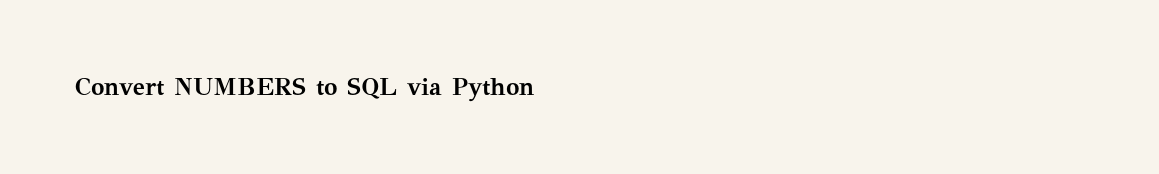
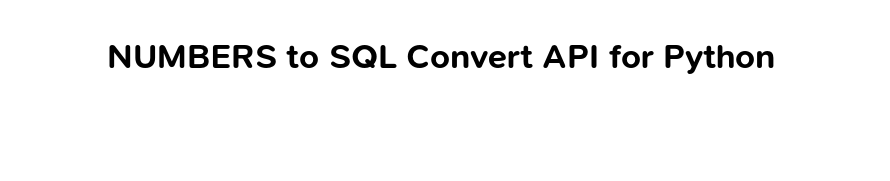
[75,77,165,96] Convert -> (107, 56) none
[407,78,442,95] via -> [405,44,654,69] Convert API for

